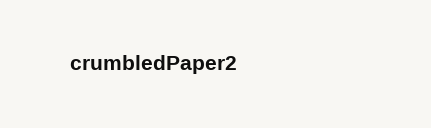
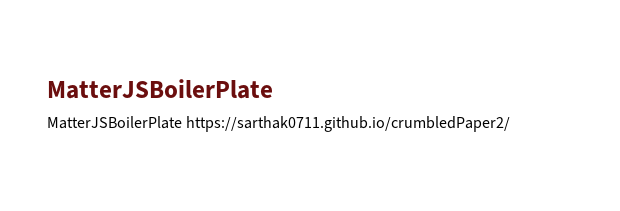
[70,55,237,74] crumbledPaper2 -> [47,79,273,99] [47,116,511,132] MatterJSBoilerPlate // MatterJSBoilerPlate https://sarthak0711.github.io/crumbledPaper2/

